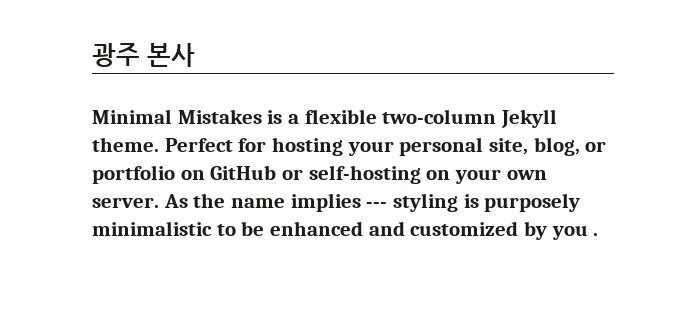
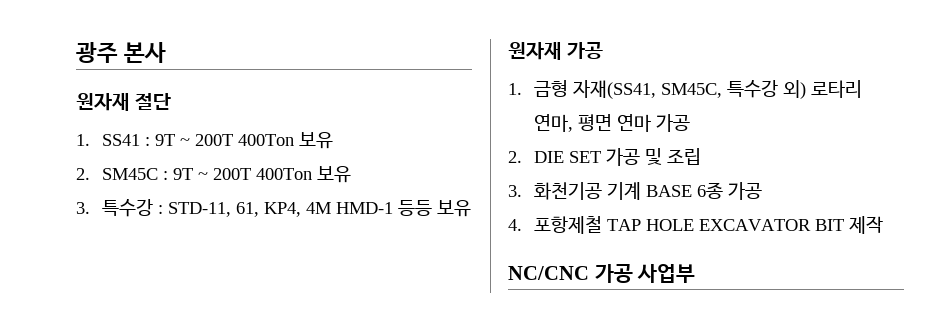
[92,109,558,128] [92,137,607,156] [92,165,547,184] [92,193,581,212] [92,221,599,240] Minimal Mistakes is a flexible two-column Jekyll theme. Perfect for hosting your personal site, blog, or portfolio on GitHub or self-hosting on your own server. As the name implies --- styling is purposely minimalistic to be enhanced and customized by you . -> [76,93,172,111] [76,132,333,149] [76,166,351,183] [76,199,471,217] [508,42,604,60] [508,80,862,99] [533,114,690,132] [508,148,701,166] [508,182,762,200] [508,216,883,234] [508,264,696,283] 원자재 절단 // 1. SS41 : 9T ~ 200T 400Ton 보유 // 2. SM45C : 9T ~ 200T 400Ton 보유 // 3. 특수강 : STD-11, 61, KP4, 4M HMD-1 등등 보유 // 원자재 가공 // 1. 금형 자재(SS41, SM45C, 특수강 외) 로타리 연마, 평면 연마 가공 // 2. DIE SET 가공 및 조립 // 3. 화천기공 기계 BASE 6종 가공 // 4. 포항제철 TAP HOLE EXCAVATOR BIT 제작 // NC/CNC 가공 사업부

